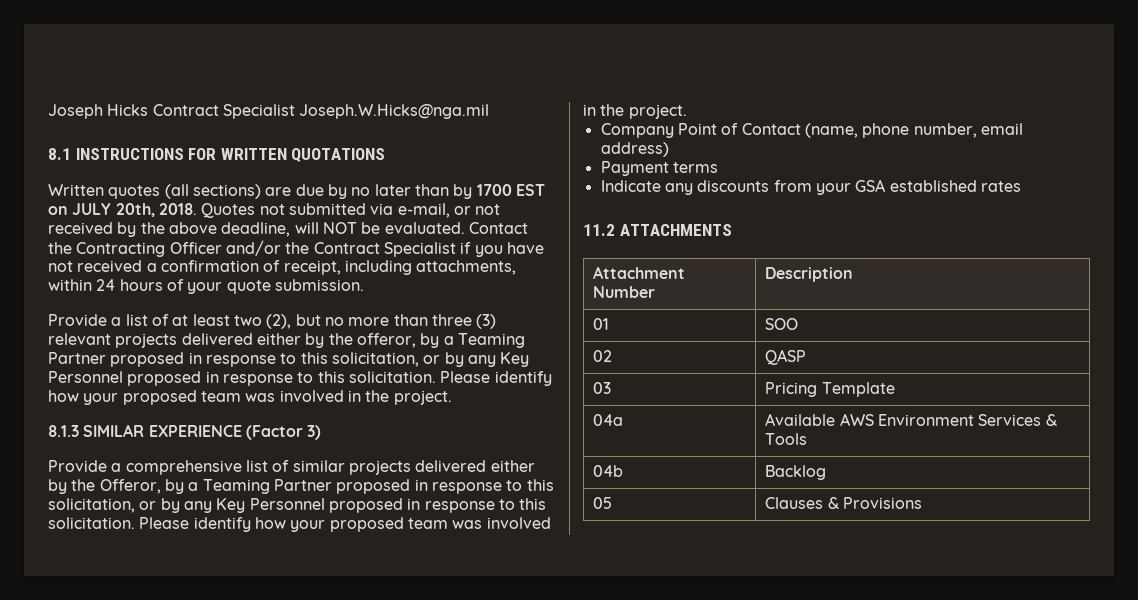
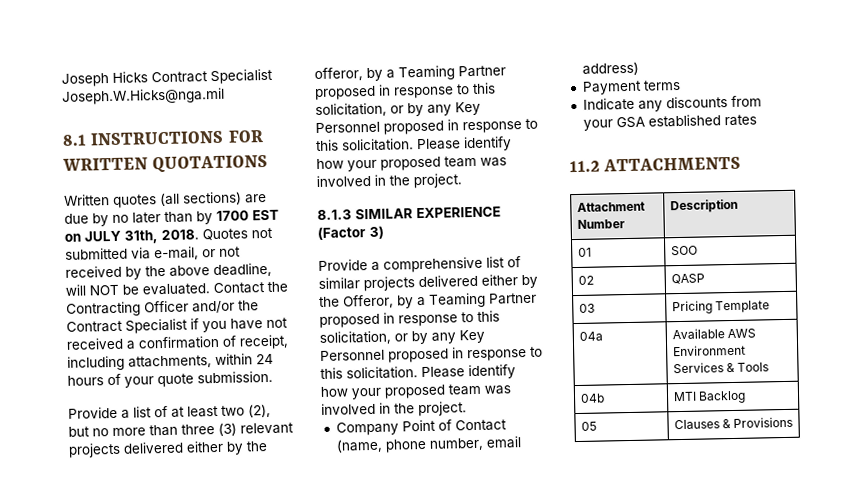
[115,203,155,217] 20th, -> [124,230,158,244] 31th,
(624, 471) none -> [672,391,697,402] MTI

